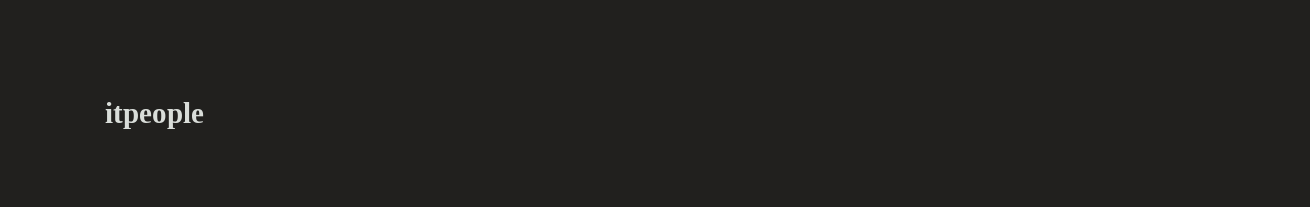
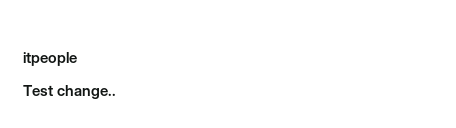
(204, 115) none -> [23,85,117,99] // Test change..

